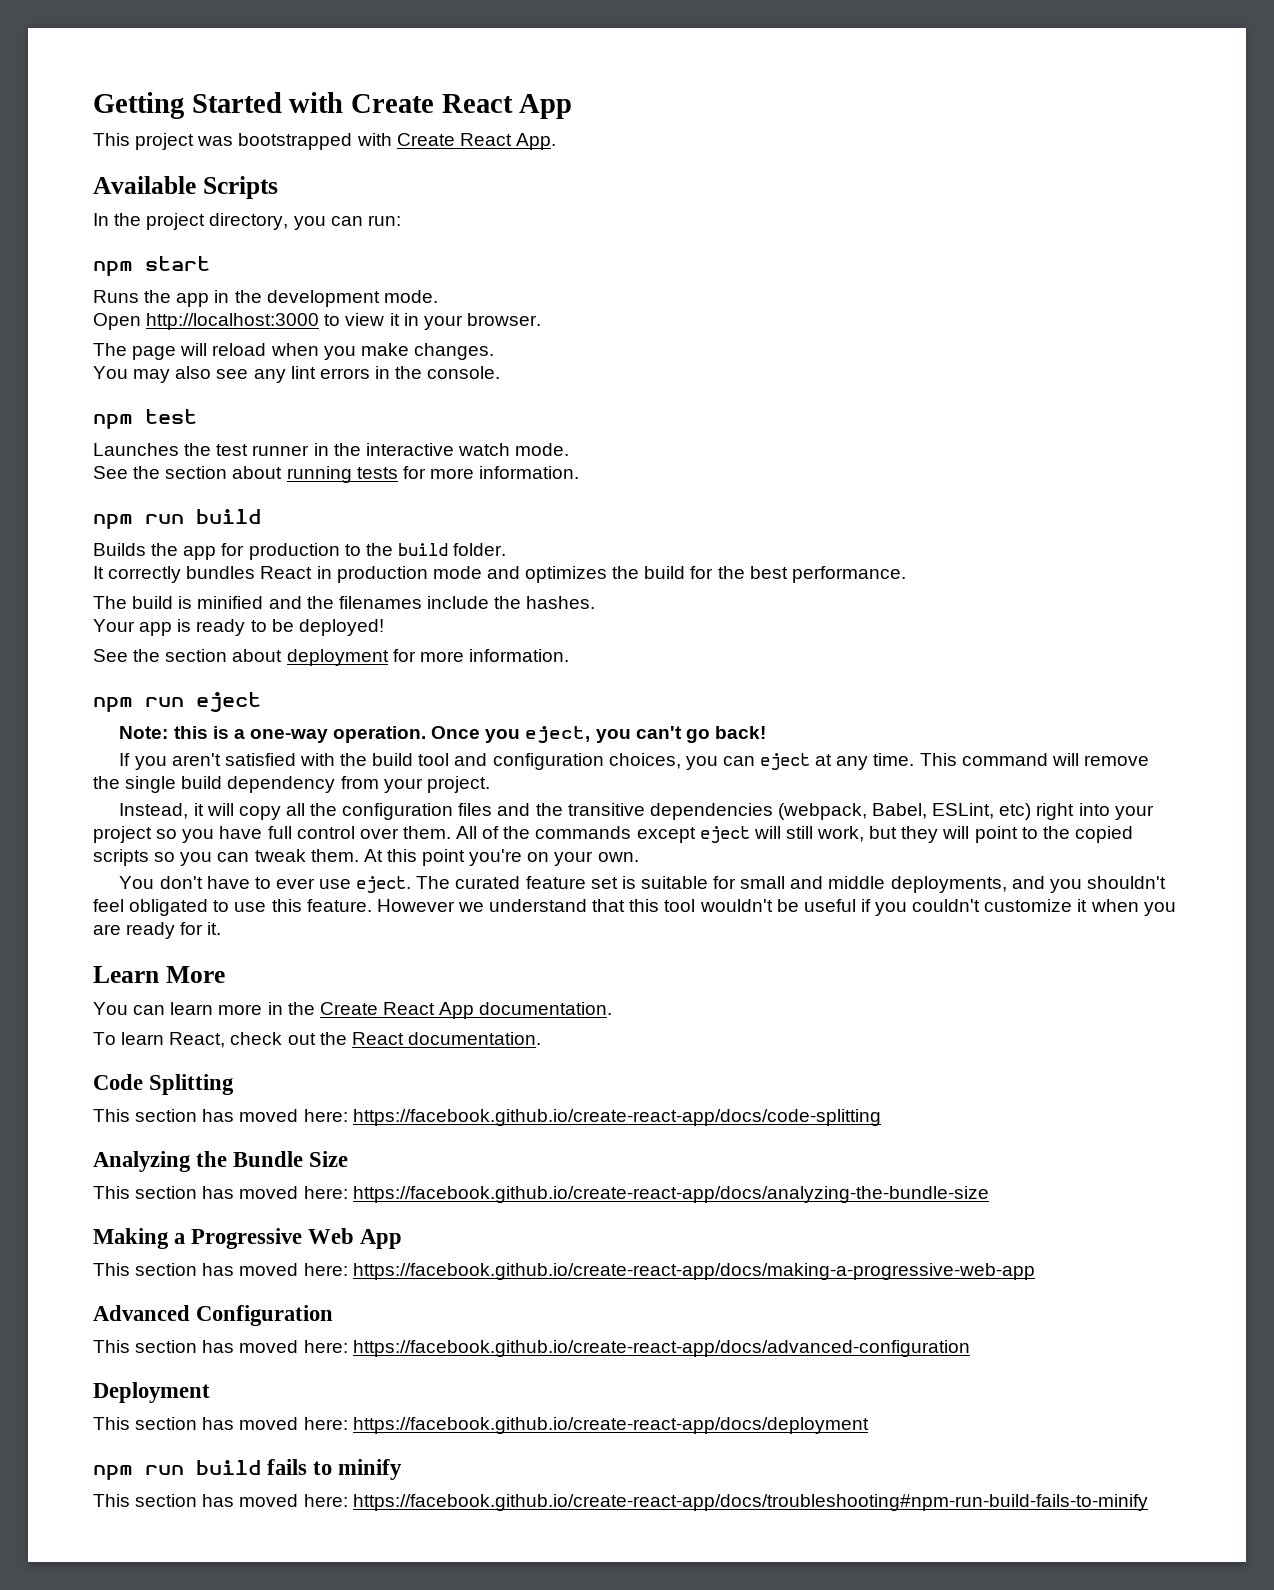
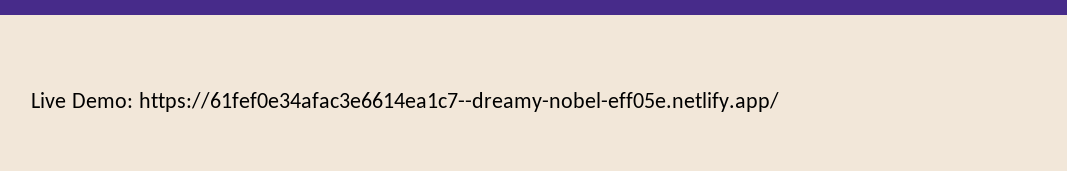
[93,92,573,119] [93,133,556,150] [93,176,278,199] [93,213,401,230] [93,256,210,276] [93,290,438,307] [93,313,541,330] [93,343,494,360] [93,366,501,383] [93,409,197,429] [93,443,570,456] [93,466,580,483] [93,509,261,529] [93,543,507,560] [93,566,906,583] [93,596,596,609] [93,619,384,636] [93,649,569,666] [93,692,261,712] [119,726,766,744] [119,753,1150,770] [93,776,490,793] [119,803,1154,820] [93,826,1133,843] [93,849,639,866] [119,876,1167,893] [93,899,1176,916] [93,922,222,939] [93,966,225,983] [93,1002,613,1019] [93,1032,541,1048] [93,1074,235,1095] [93,1109,881,1126] [93,1151,349,1172] [93,1186,989,1203] [93,1228,403,1249] [93,1263,1035,1280] [93,1305,334,1326] [93,1340,970,1357] [93,1382,210,1403] [93,1417,869,1434] [93,1459,403,1480] [93,1494,1148,1511] Getting Started with Create React App // This project was bootstrapped with Create React App. // Available Scripts // In the project directory, you can run: // npm start // Runs the app in the development mode. // Open http://localhost:3000 to view it in your browser. // The page will reload when you make changes. // You may also see any lint errors in the console. // npm test // Launches the test runner in the interactive watch mode. // See the section about running tests for more information. // npm run build // Builds the app for production to the build folder. // It correctly bundles React in production mode and optimizes the build for the best performance. // The build is minified and the filenames include the hashes. // Your app is ready to be deployed! // See the section about deployment for more information. // npm run eject // Note: this is a one-way operation. Once you eject, you can't go back! // If you aren't satisfied with the build tool and configuration choices, you can eject at any time. This command will remove the single build dependency from your project. // Instead, it will copy all the configuration files and the transitive dependencies (webpack, Babel, ESLint, etc) right into your project so you have full control over them. All of the commands except eject will still work, but they will point to the copied scripts so you can tweak them. At this point you're on your own. // You don't have to ever use eject. The curated feature set is suitable for small and middle deployments, and you shouldn't feel obligated to use this feature. However we understand that this tool wouldn't be useful if you couldn't customize it when you are ready for it. // Learn More // You can learn more in the Create React App documentation. // To learn React, check out the React documentation. // Code Splitting // This section has moved here: https://facebook.github.io/create-react-app/docs/code-splitting // Analyzing the Bundle Size // This section has moved here: https://facebook.github.io/create-react-app/docs/analyzing-the-bundle-size // Making a Progressive Web App // This section has moved here: https://facebook.github.io/create-react-app/docs/making-a-progressive-web-app // Advanced Configuration // This section has moved here: https://facebook.github.io/create-react-app/docs/advanced-configuration // Deployment // This section has moved here: https://facebook.github.io/create-react-app/docs/deployment // npm run build fails to minify // This section has moved here: https://facebook.github.io/create-react-app/docs/troubleshooting#npm-run-build-fails-to-minify -> [31,92,779,112] Live Demo: https://61fef0e34afac3e6614ea1c7--dreamy-nobel-eff05e.netlify.app/

